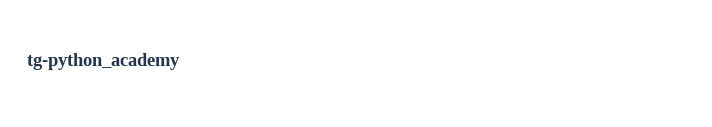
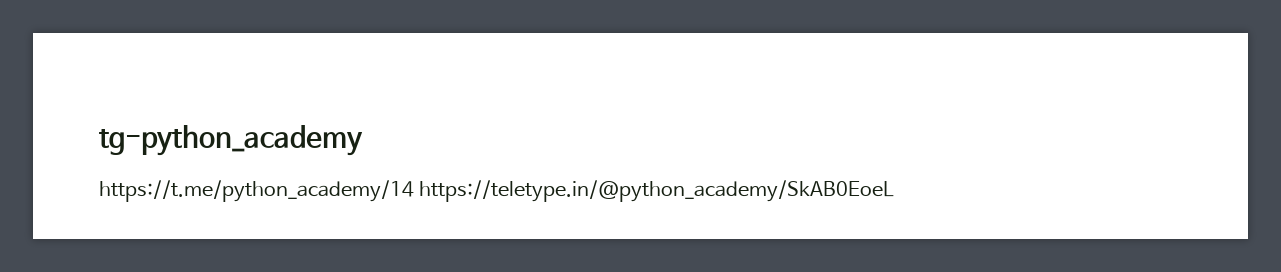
(180, 61) none -> [99,180,895,202] // https://t.me/python_academy/14 https://teletype.in/@python_academy/SkAB0EoeL

